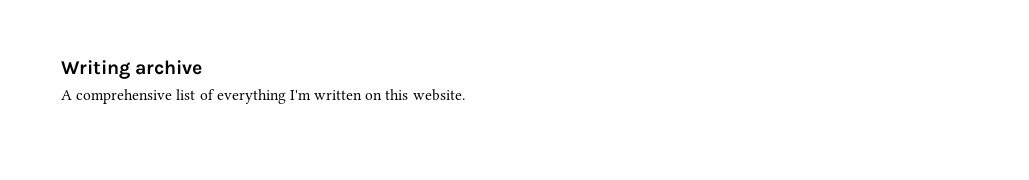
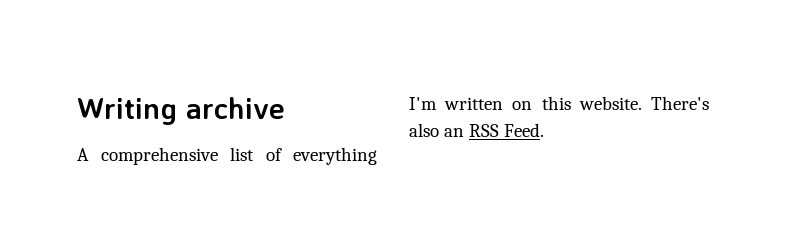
(465, 95) none -> [651,96,709,110] [409,123,545,137] There's also an RSS Feed.

